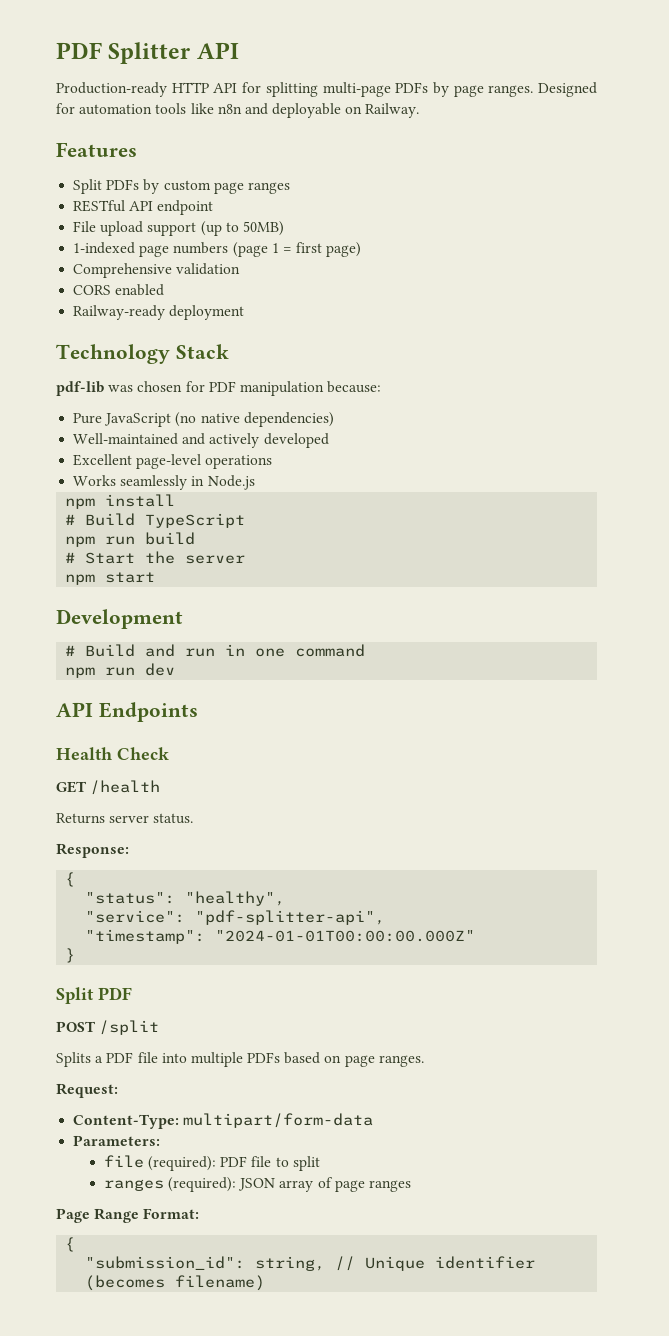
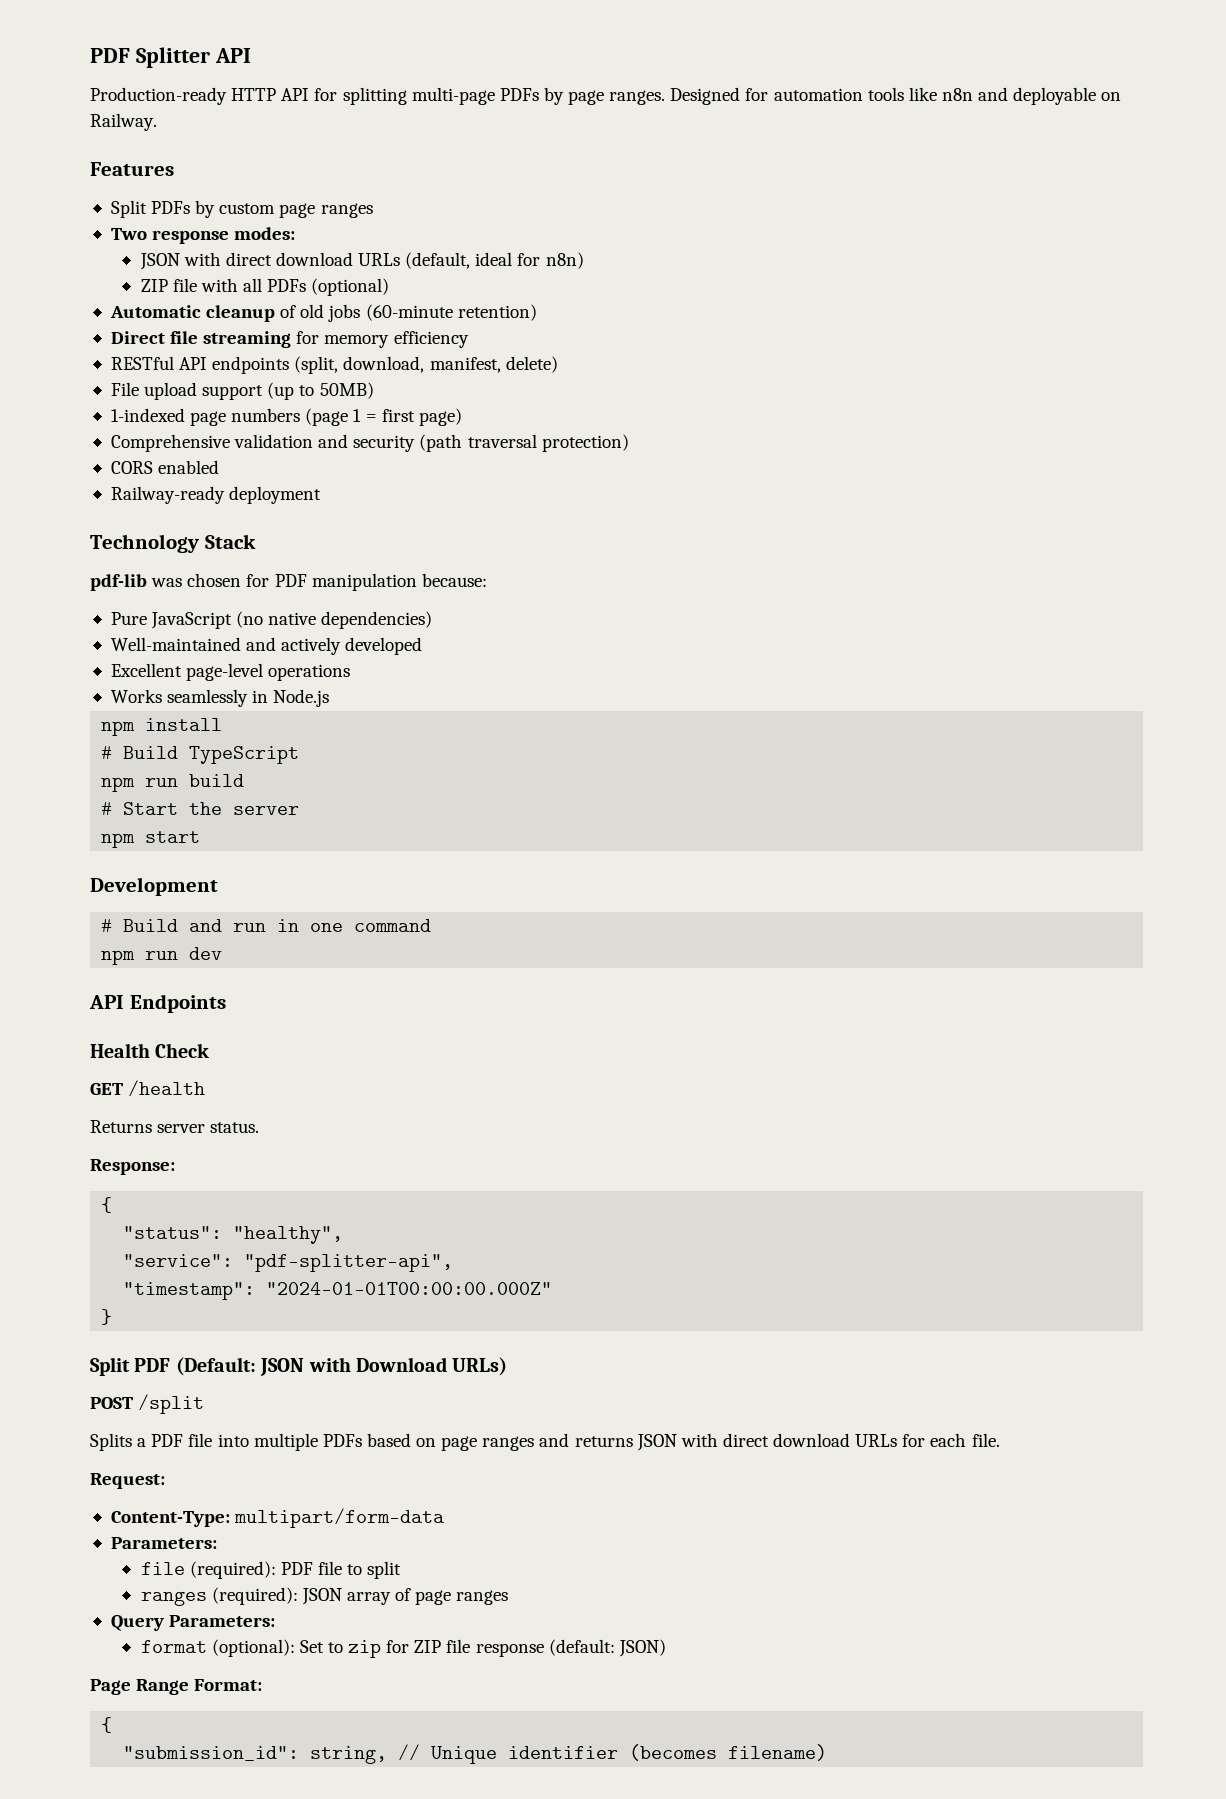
[73,200,214,215] RESTful API endpoint -> [110,227,296,244] [139,252,584,270] [140,278,390,296] [109,304,537,322] [110,331,469,348] [110,356,558,374] Two response modes: // JSON with direct download URLs (default, ideal for n8n) // ZIP file with all PDFs (optional) // Automatic cleanup of old jobs (60-minute retention) // Direct file streaming for memory efficiency // RESTful API endpoints (split, download, manifest, delete)
(241, 269) none -> [318,434,629,452] and security (path traversal protection)
(132, 993) none -> [175,1357,508,1376] (Default: JSON with Download URLs)
[378,1055,424,1067] ranges. -> [482,1433,1000,1451] ranges and returns JSON with direct download URLs for each file.
(412, 1186) none -> [110,1615,276,1631] [140,1639,666,1658] // Query Parameters: // format (optional): Set to zip for ZIP file response (default: JSON)

